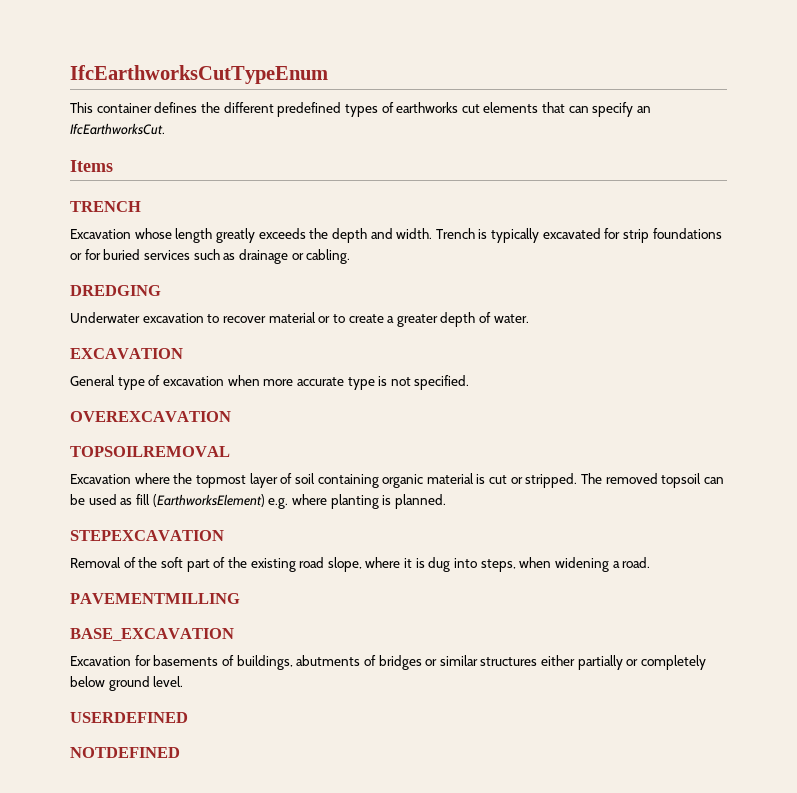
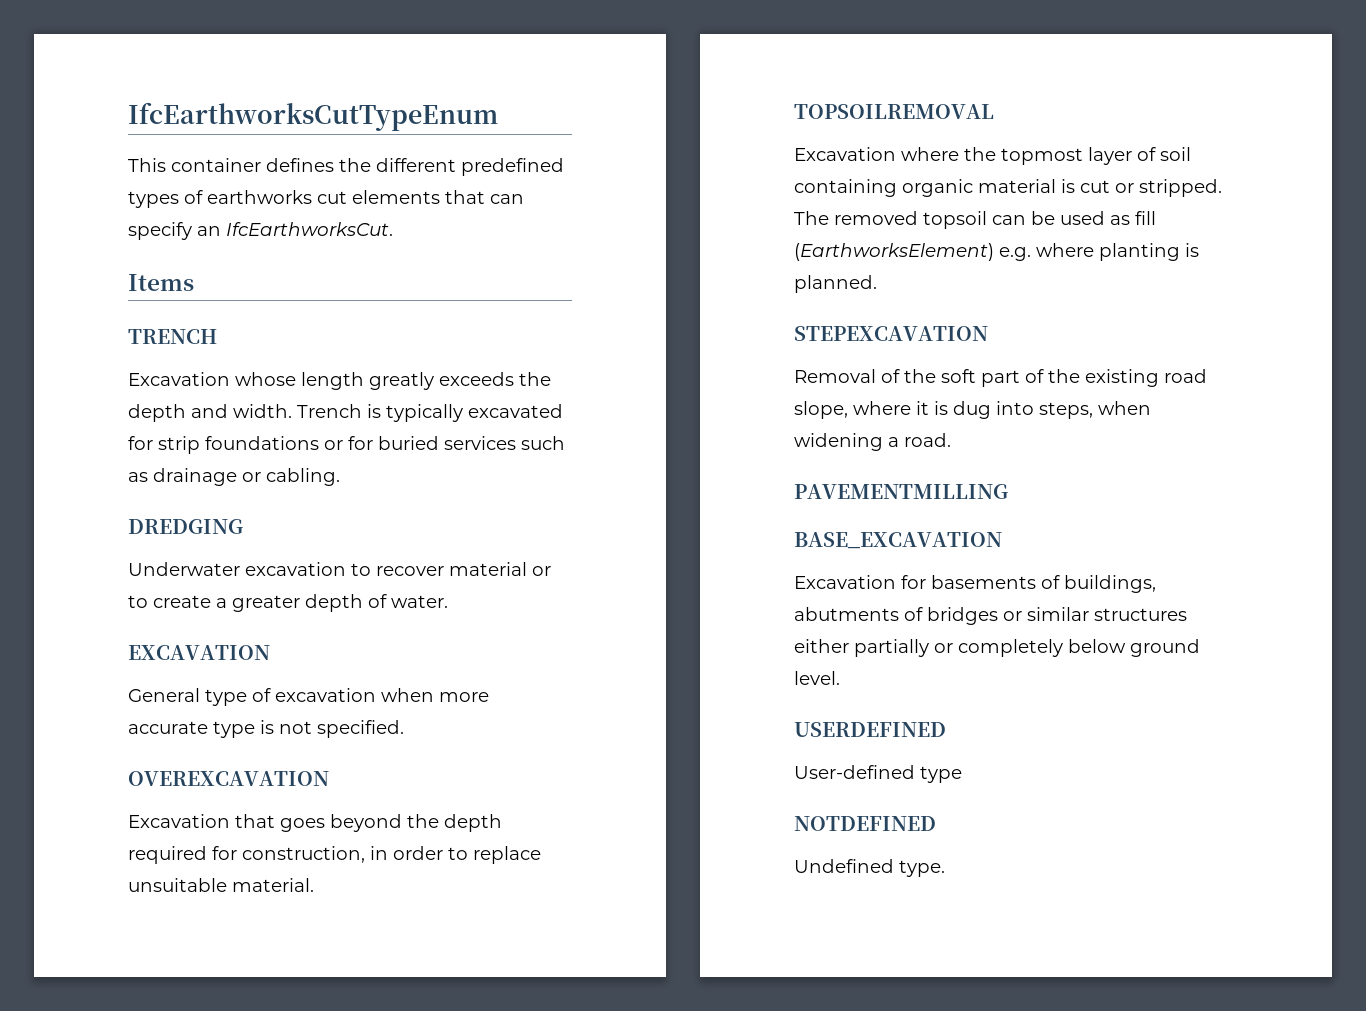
(231, 416) none -> [128,814,502,832] [128,846,541,864] [128,878,314,892] // Excavation that goes beyond the depth required for construction, in order to replace unsuitable material.
(188, 717) none -> [794,765,962,783] // User-defined type
(180, 752) none -> [794,859,945,877] // Undefined type.

